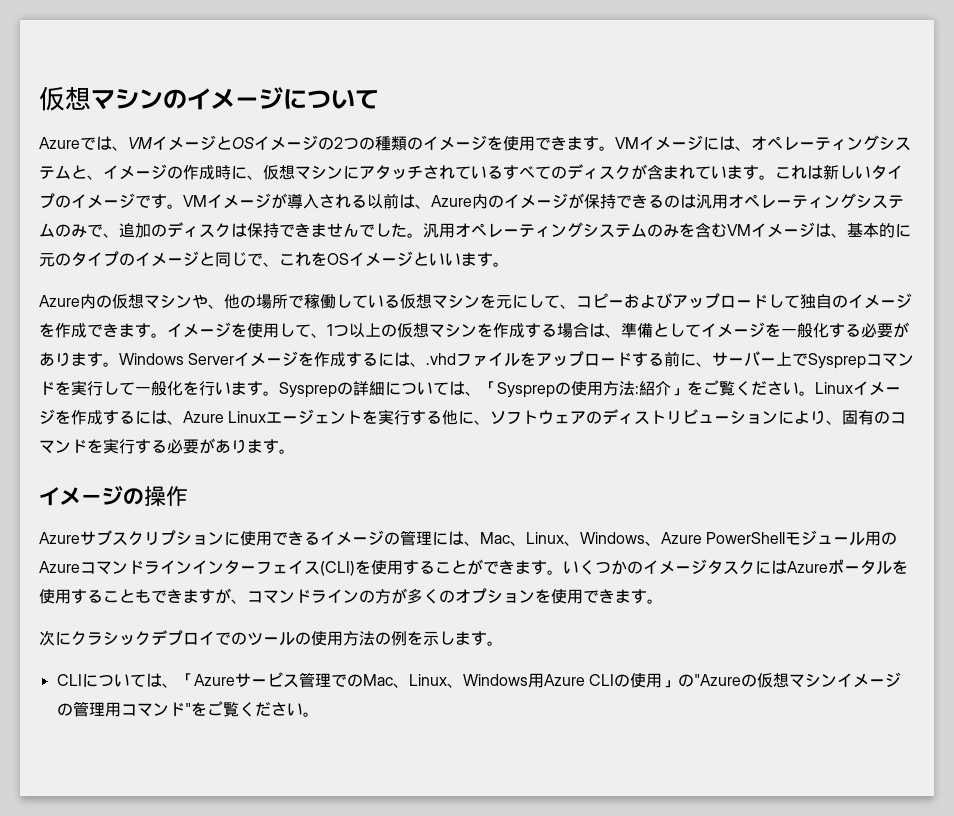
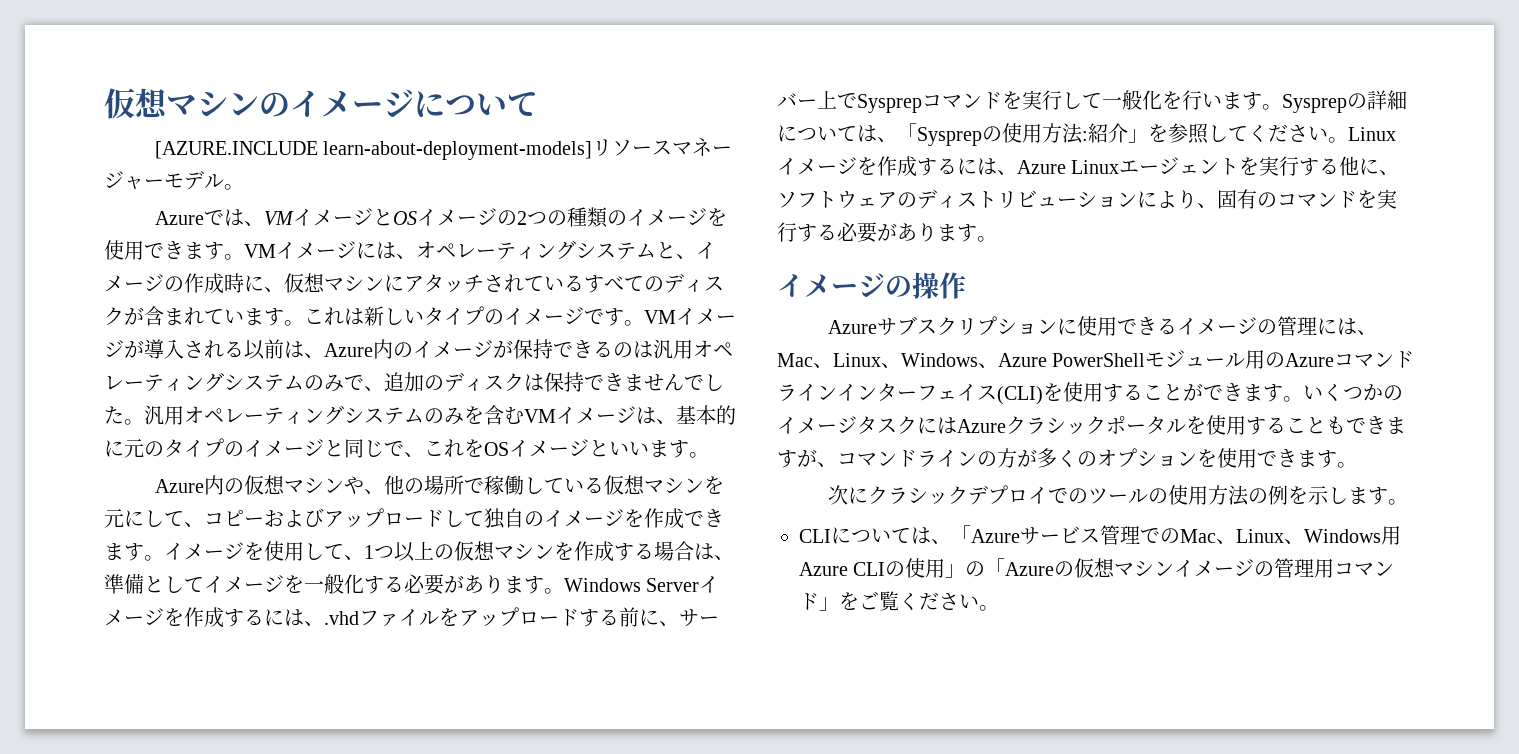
(379, 99) none -> [154,137,733,160] [104,170,244,190] // [AZURE.INCLUDE learn-about-deployment-models]リソースマネージャーモデル。
[703,380,735,396] ご覧 -> [1168,123,1248,144] 参照して
(828, 567) none -> [1006,416,1106,435] クラシック
[693,674,741,686] "Azure -> [985,558,1055,576] 「Azure
[184,703,191,715] " -> [819,597,839,611] 」

